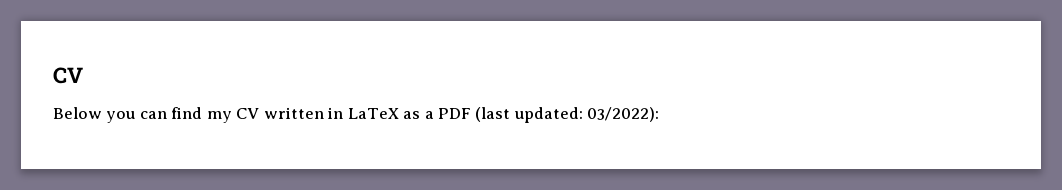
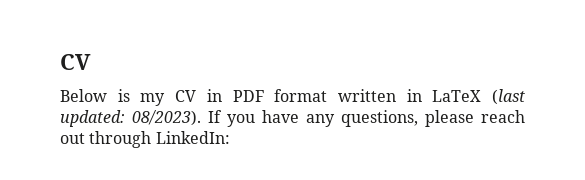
[106,107,660,123] you can find my CV written in LaTeX as a PDF (last updated: 03/2022): -> [117,89,525,106] [60,110,525,127] [60,131,230,148] is my CV in PDF format written in LaTeX (last updated: 08/2023). If you have any questions, please reach out through LinkedIn:

